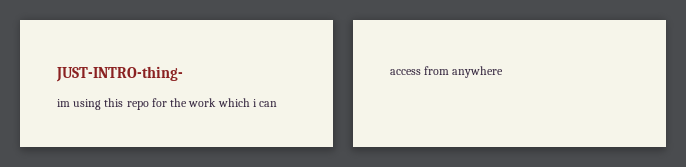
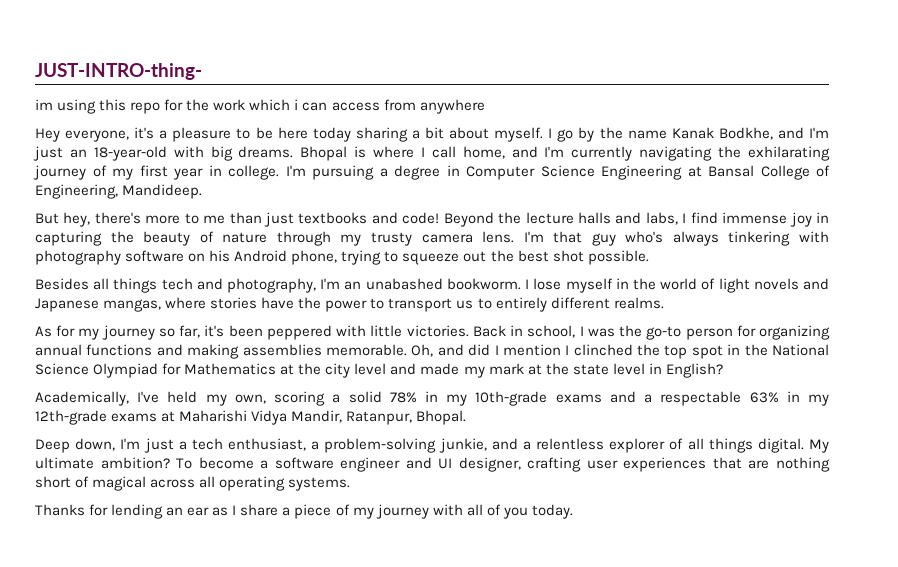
(504, 72) none -> [35,127,830,142] [33,146,830,161] [33,165,830,180] [35,184,203,199] [35,212,830,227] [35,231,829,246] [35,250,649,265] [35,278,830,293] [35,297,664,312] [35,325,830,340] [35,344,830,359] [35,363,723,378] [35,391,829,406] [35,410,467,425] [35,438,829,453] [35,457,830,472] [35,476,351,491] [35,504,573,519] // Hey everyone, it's a pleasure to be here today sharing a bit about myself. I go by the name Kanak Bodkhe, and I'm just an 18-year-old with big dreams. Bhopal is where I call home, and I'm currently navigating the exhilarating journey of my first year in college. I'm pursuing a degree in Computer Science Engineering at Bansal College of Engineering, Mandideep. // But hey, there's more to me than just textbooks and code! Beyond the lecture halls and labs, I find immense joy in capturing the beauty of nature through my trusty camera lens. I'm that guy who's always tinkering with photography software on his Android phone, trying to squeeze out the best shot possible. // Besides all things tech and photography, I'm an unabashed bookworm. I lose myself in the world of light novels and Japanese mangas, where stories have the power to transport us to entirely different realms. // As for my journey so far, it's been peppered with little victories. Back in school, I was the go-to person for organizing annual functions and making assemblies memorable. Oh, and did I mention I clinched the top spot in the National Science Olympiad for Mathematics at the city level and made my mark at the state level in English? // Academically, I've held my own, scoring a solid 78% in my 10th-grade exams and a respectable 63% in my 12th-grade exams at Maharishi Vidya Mandir, Ratanpur, Bhopal. // Deep down, I'm just a tech enthusiast, a problem-solving junkie, and a relentless explorer of all things digital. My ultimate ambition? To become a software engineer and UI designer, crafting user experiences that are nothing short of magical across all operating systems. // Thanks for lending an ear as I share a piece of my journey with all of you today.

